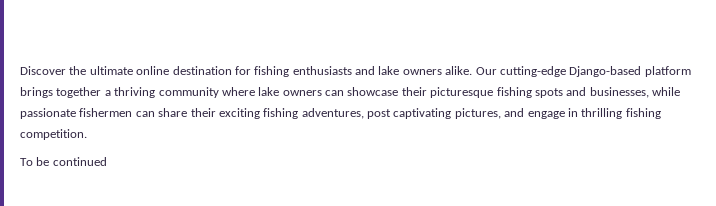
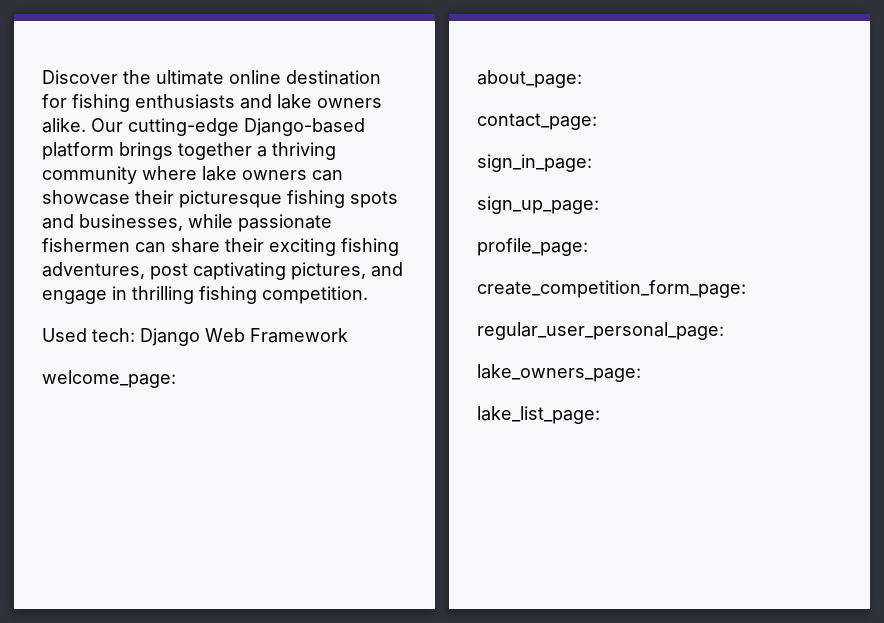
[20,157,107,166] To be continued -> [42,328,348,346] [42,370,176,388] [477,70,582,88] [477,113,597,130] [477,154,592,172] [477,196,599,214] [477,238,588,256] [477,280,746,298] [477,322,724,340] [477,364,641,382] [477,406,600,424] Used tech: Django Web Framework // welcome_page: // about_page: // contact_page: // sign_in_page: // sign_up_page: // profile_page: // create_competition_form_page: // regular_user_personal_page: // lake_owners_page: // lake_list_page:

